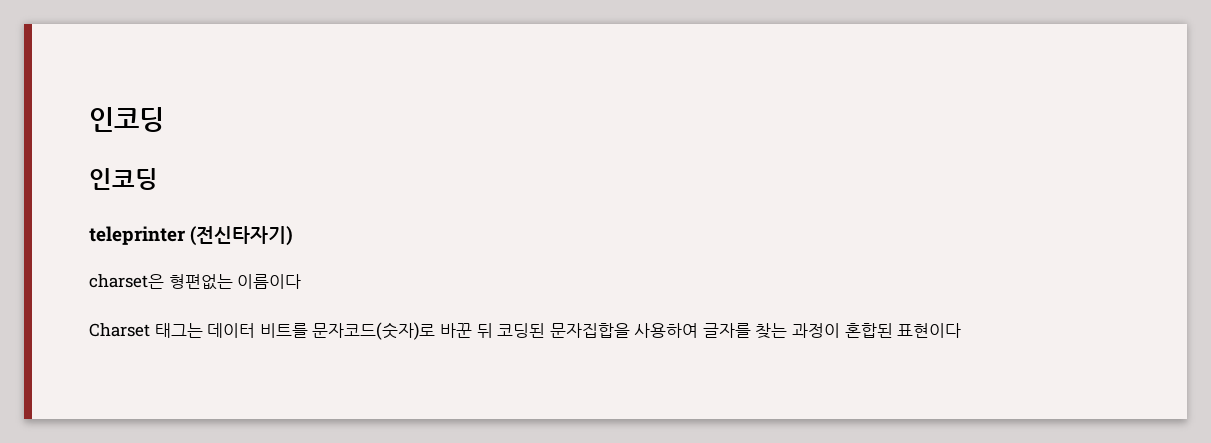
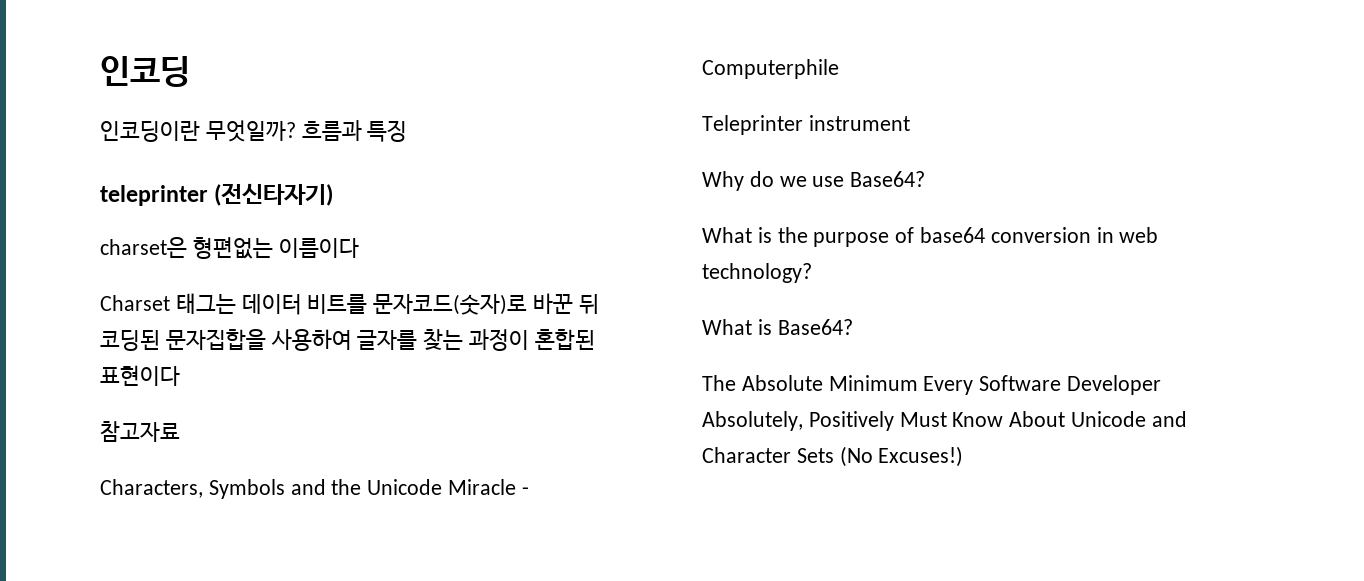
[89,107,164,132] [89,168,158,190] 인코딩 // 인코딩 -> [100,56,190,87] [100,120,408,142] 인코딩 // 인코딩이란 무엇일까? 흐름과 특징
(962, 330) none -> [100,421,180,442] [100,479,529,499] [702,59,839,79] [702,115,910,135] [702,171,926,191] [702,227,1159,247] [702,263,812,283] [702,319,853,335] [702,375,1162,395] [702,411,1187,431] [702,446,964,467] // 참고자료 // Characters, Symbols and the Unicode Miracle - Computerphile // Teleprinter instrument // Why do we use Base64? // What is the purpose of base64 conversion in web technology? // What is Base64? // The Absolute Minimum Every Software Developer Absolutely, Positively Must Know About Unicode and Character Sets (No Excuses!)

